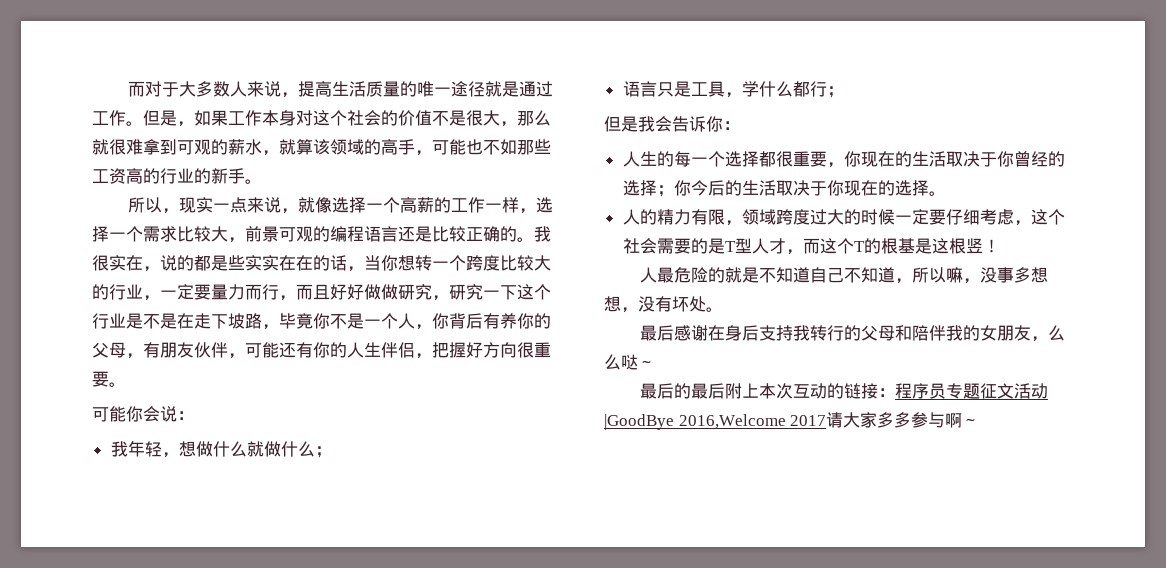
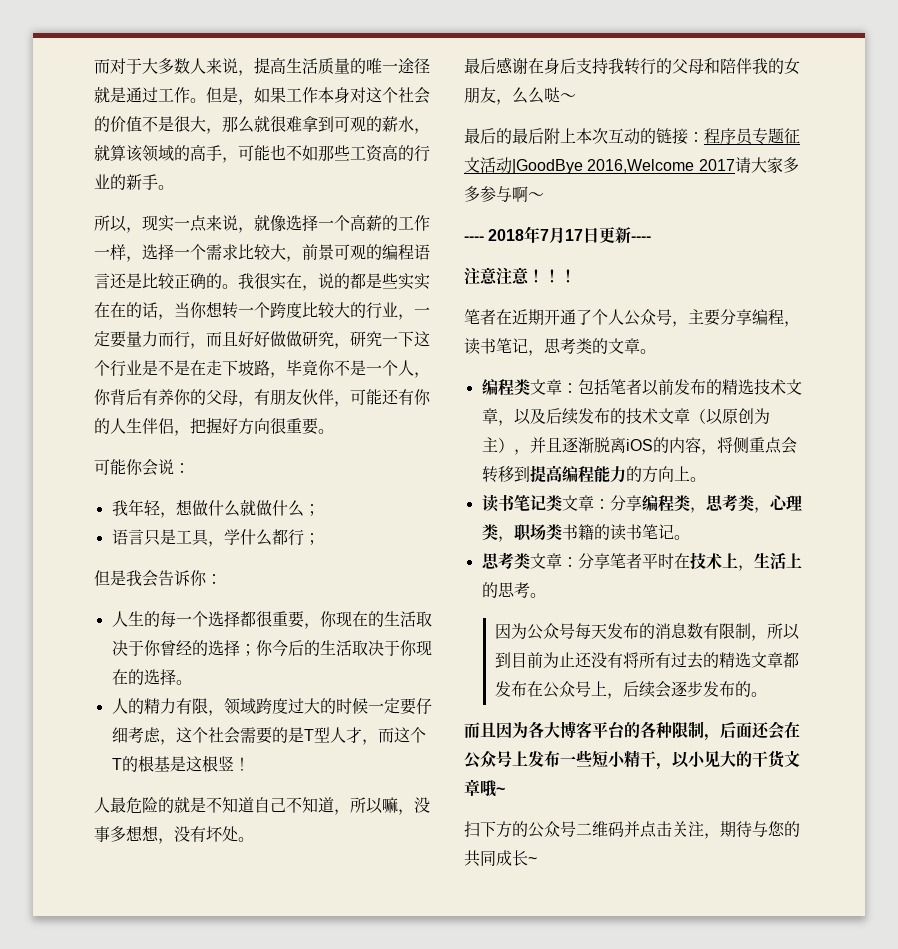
(980, 422) none -> [464,226,652,244] [464,267,576,285] [464,309,800,327] [464,338,656,356] [481,379,802,396] [481,408,770,426] [481,437,797,455] [481,465,706,483] [481,494,802,513] [481,524,690,542] [481,552,802,571] [481,582,546,598] [494,623,800,641] [494,652,799,669] [494,681,767,699] [464,721,800,741] [464,750,800,770] [464,779,505,797] [464,821,800,839] [464,850,537,867] // ---- 2018年7月17日更新---- // 注意注意！！！ // 笔者在近期开通了个人公众号，主要分享编程，读书笔记，思考类的文章。 // 编程类文章：包括笔者以前发布的精选技术文章，以及后续发布的技术文章（以原创为主），并且逐渐脱离iOS的内容，将侧重点会转移到提高编程能力的方向上。 // 读书笔记类文章：分享编程类，思考类，心理类，职场类书籍的读书笔记。 // 思考类文章：分享笔者平时在技术上，生活上的思考。 // 因为公众号每天发布的消息数有限制，所以到目前为止还没有将所有过去的精选文章都发布在公众号上，后续会逐步发布的。 // 而且因为各大博客平台的各种限制，后面还会在公众号上发布一些短小精干，以小见大的干货文章哦~ // 扫下方的公众号二维码并点击关注，期待与您的共同成长~

